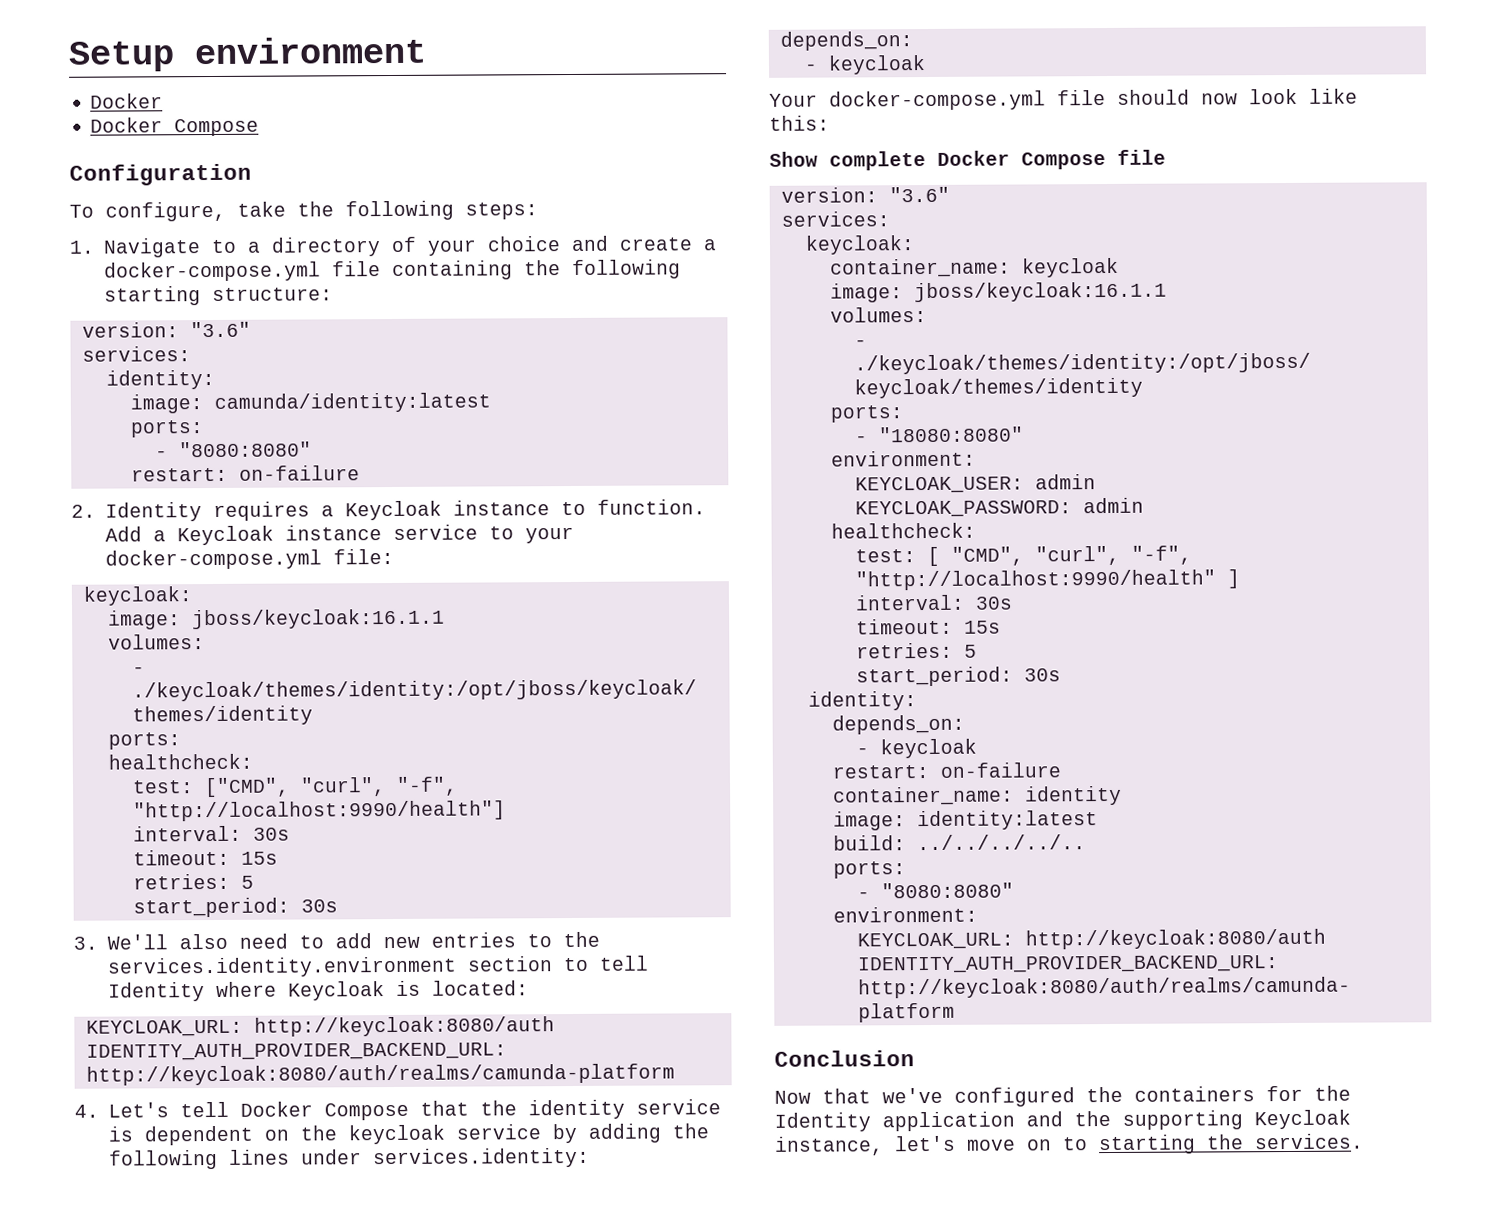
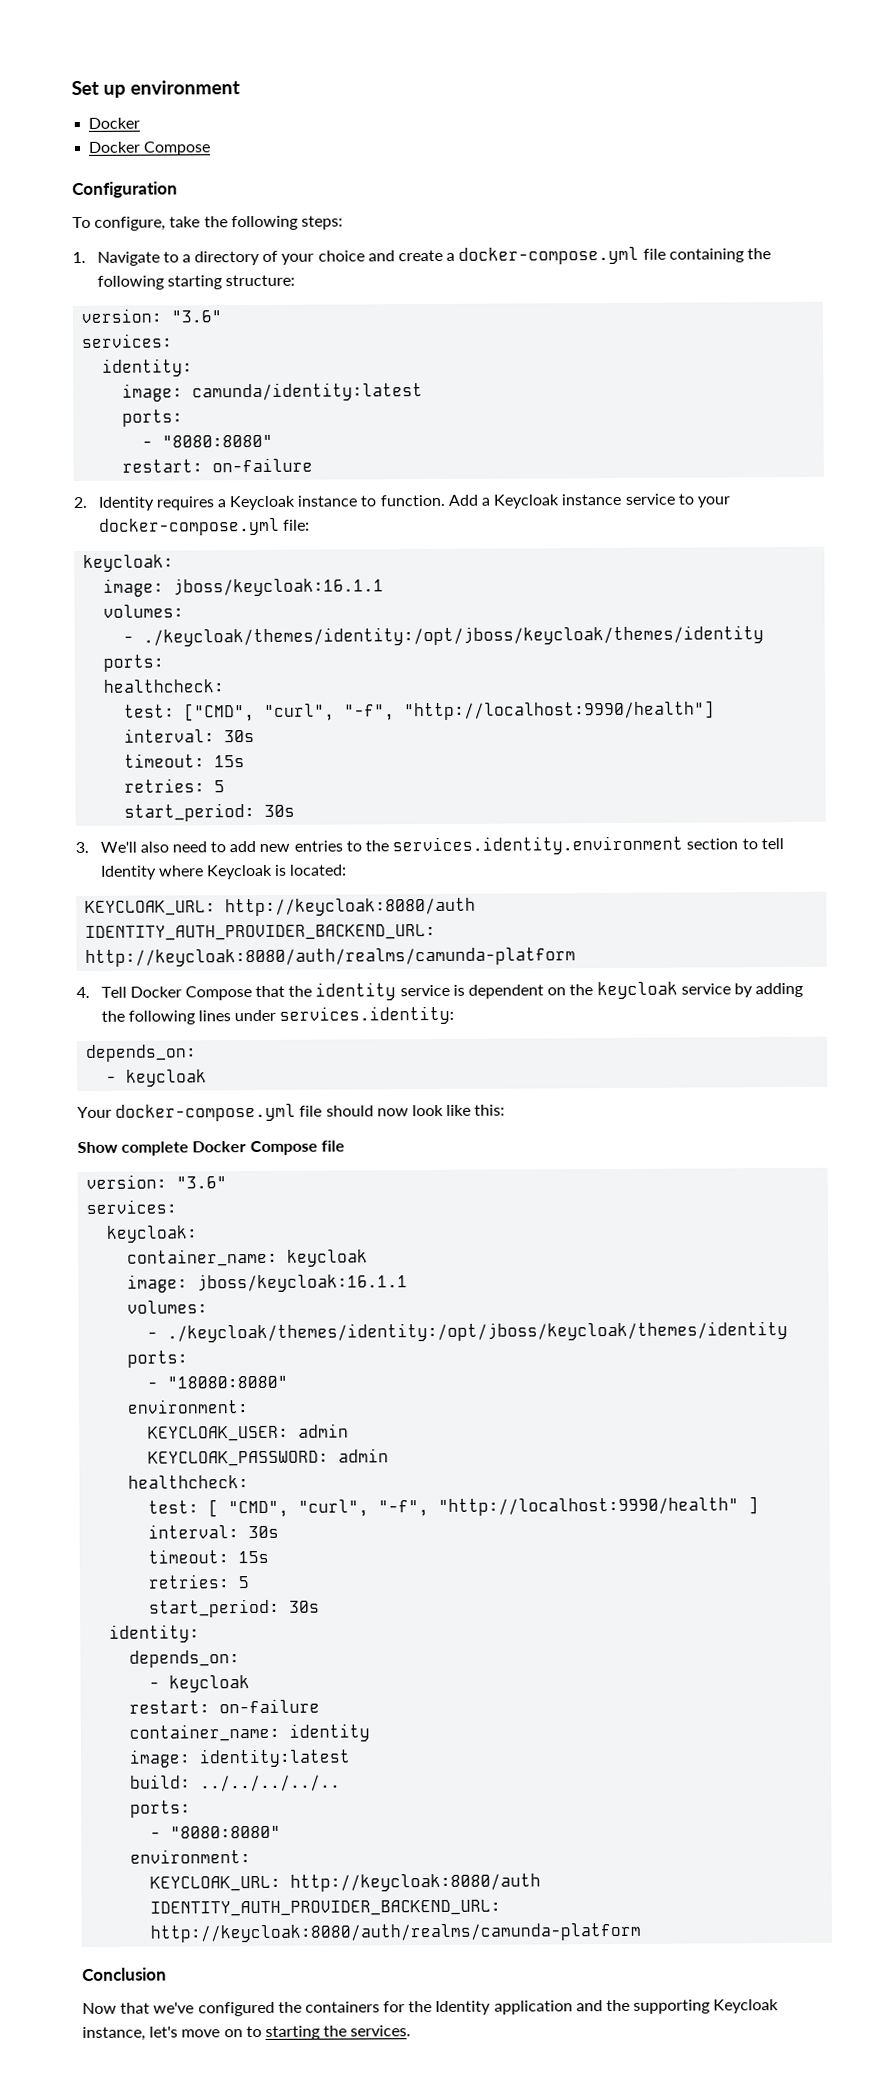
[68,41,175,72] Setup -> [71,80,127,98] Set up
[107,1101,229,1118] Let's tell -> [100,986,127,998] Tell

